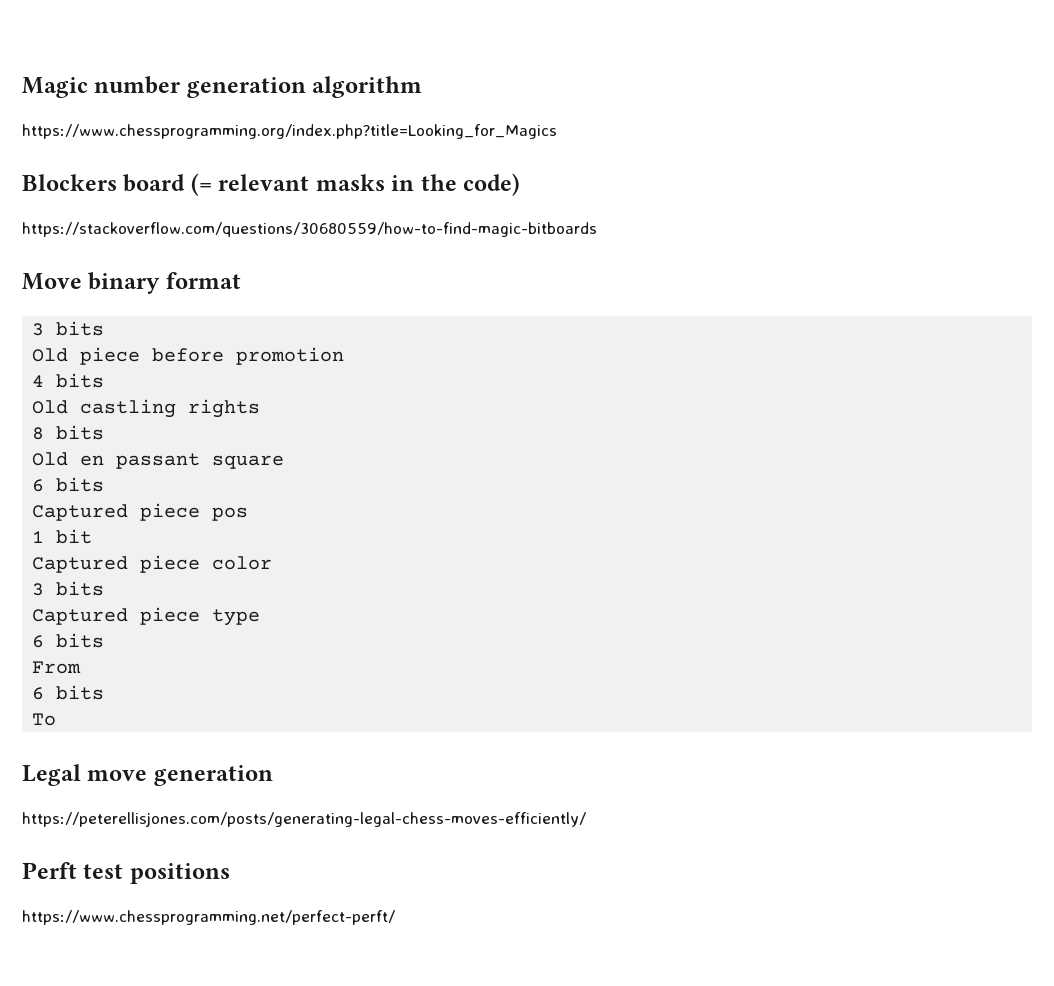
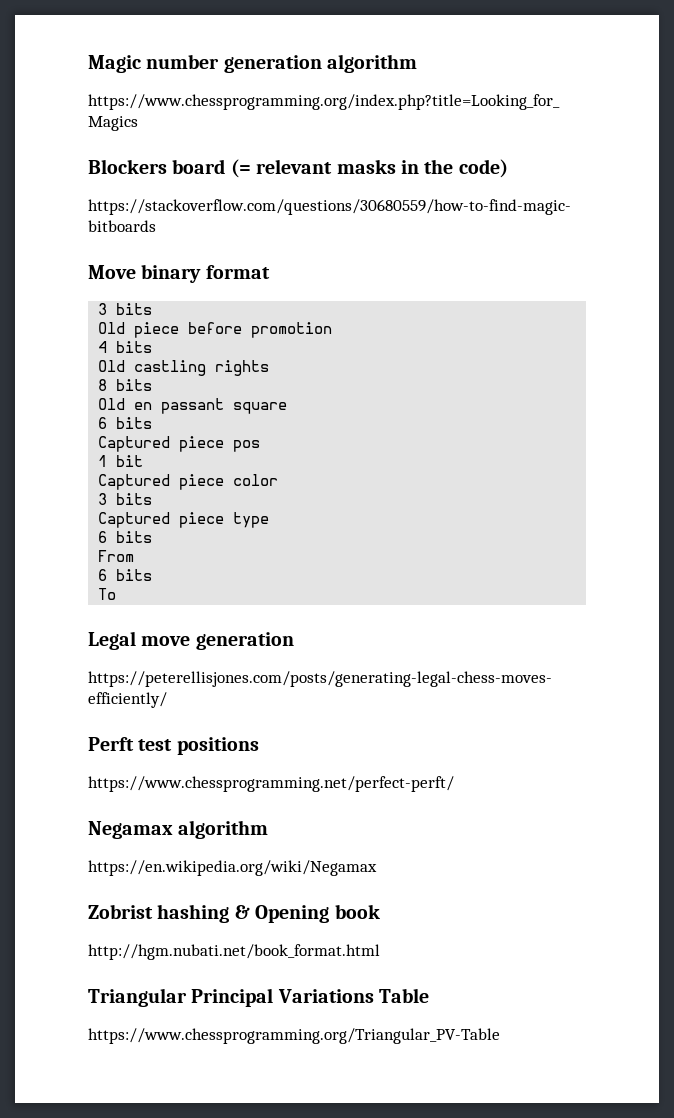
(395, 917) none -> [88,820,269,839] [88,860,377,876] [88,904,380,923] [88,944,380,960] [88,988,430,1007] [88,1028,500,1044] // Negamax algorithm // https://en.wikipedia.org/wiki/Negamax // Zobrist hashing & Opening book // http://hgm.nubati.net/book_format.html // Triangular Principal Variations Table // https://www.chessprogramming.org/Triangular_PV-Table

